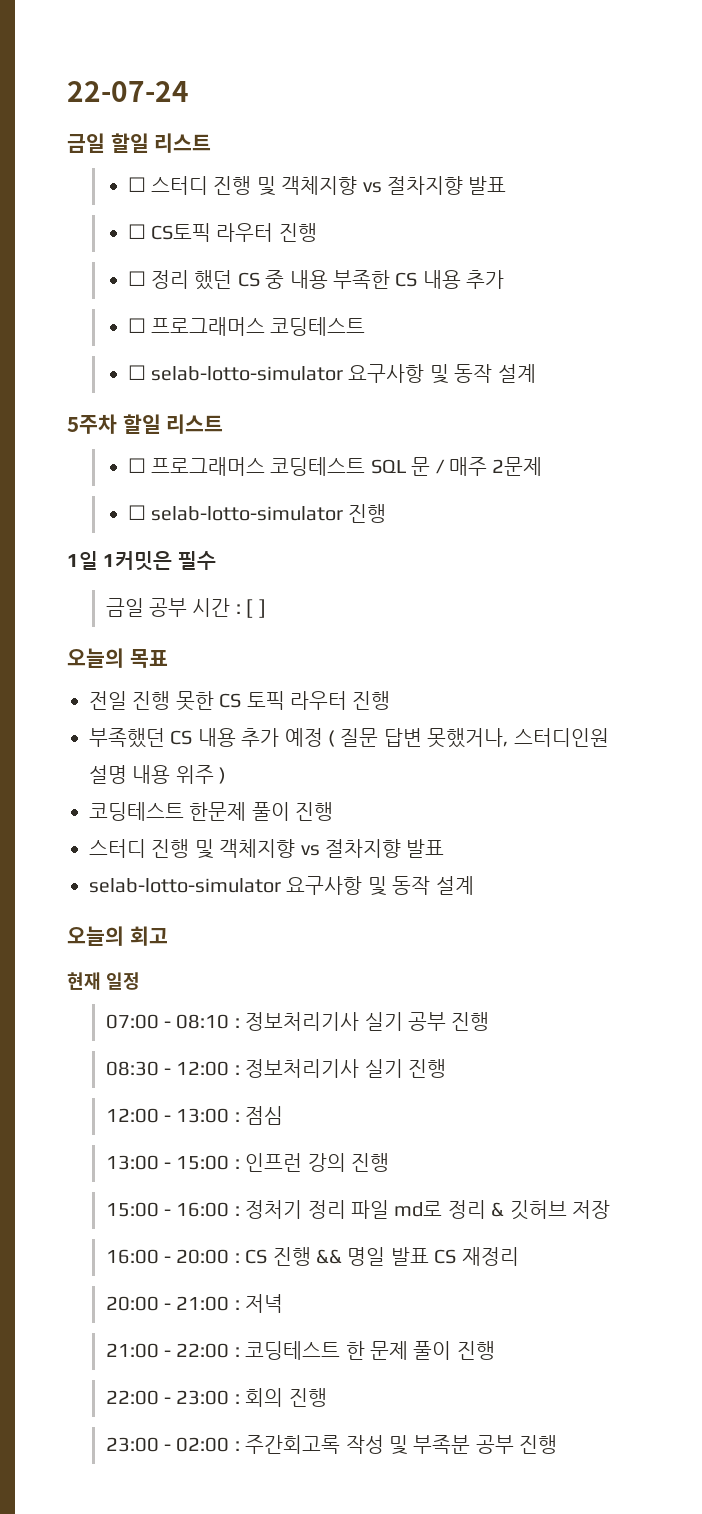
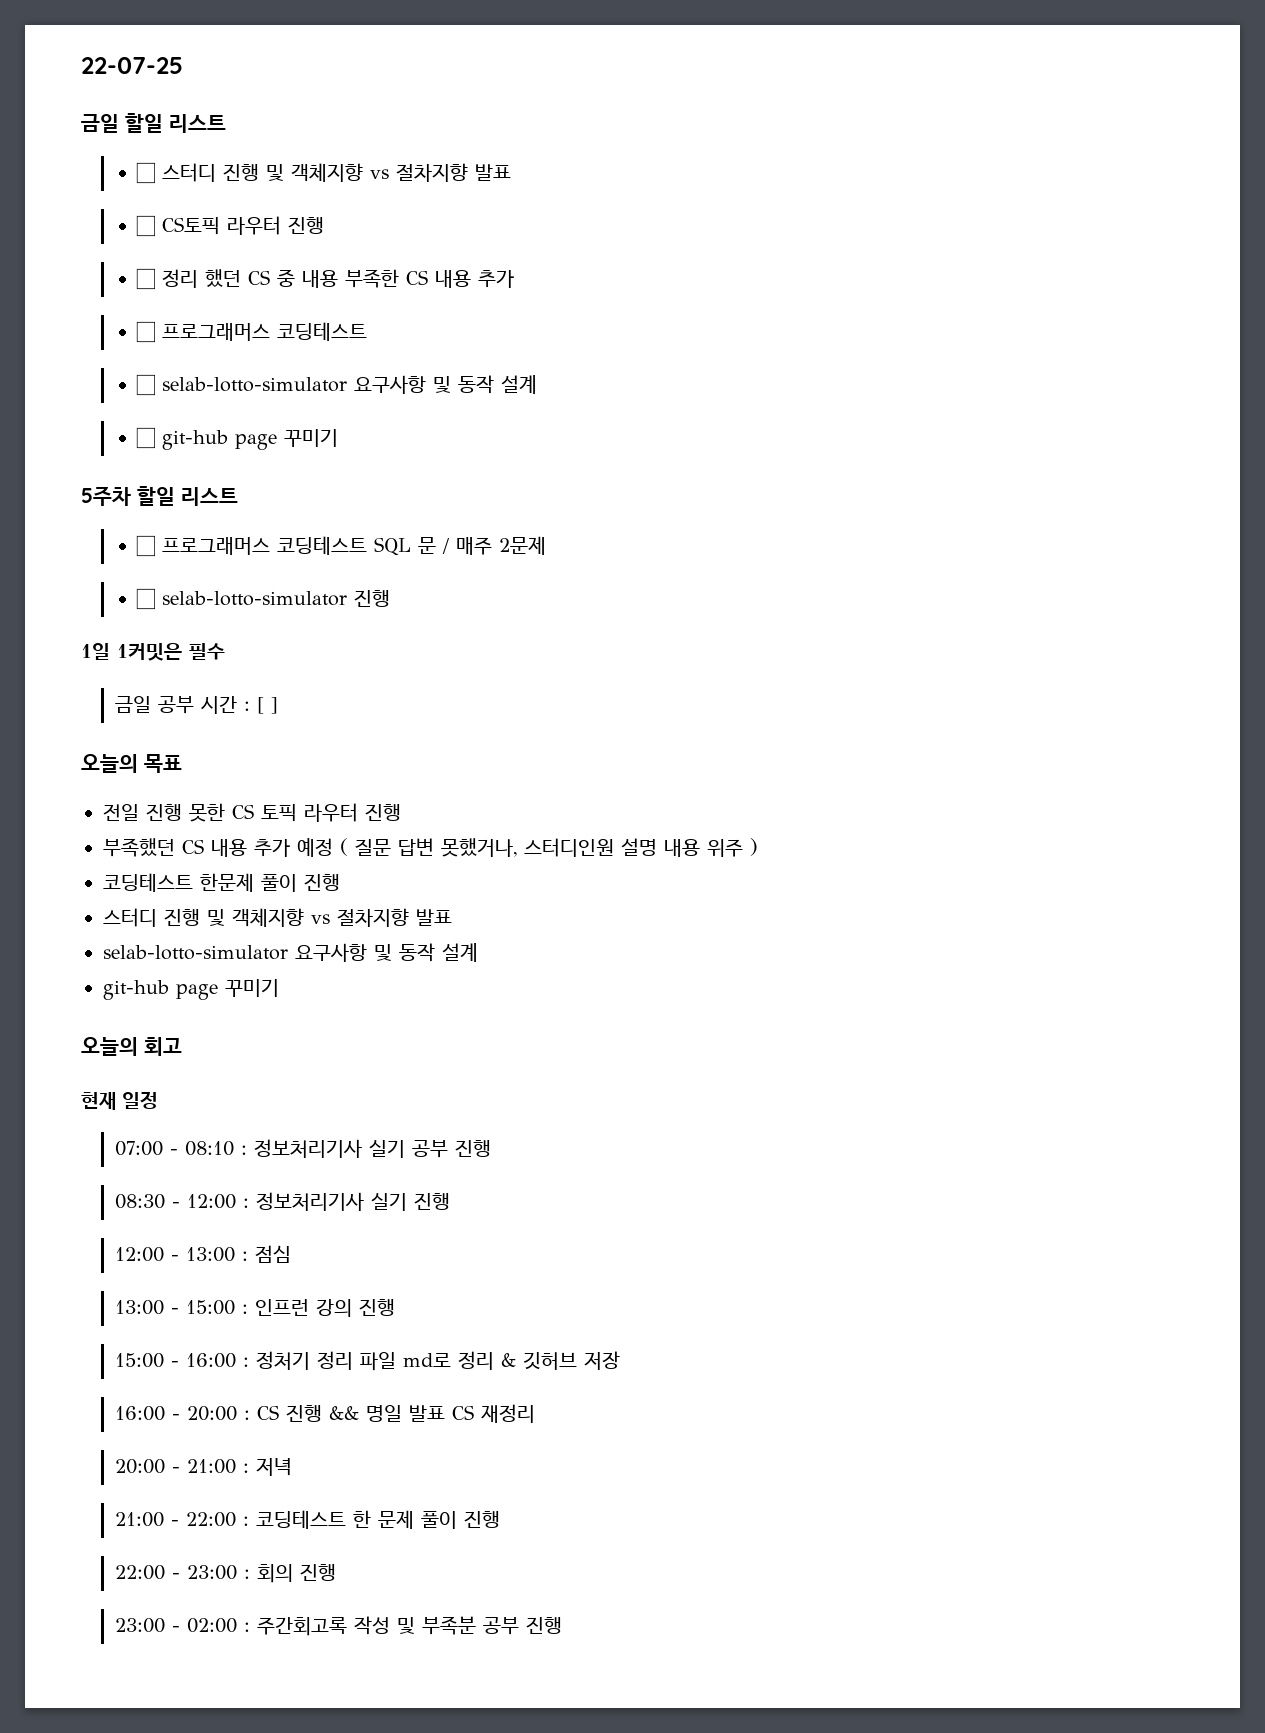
[67,81,189,102] 22-07-24 -> [81,57,183,74] 22-07-25
(536, 373) none -> [136,427,339,450] // ☐ git-hub page 꾸미기
(474, 885) none -> [103,979,279,1000] // git-hub page 꾸미기

